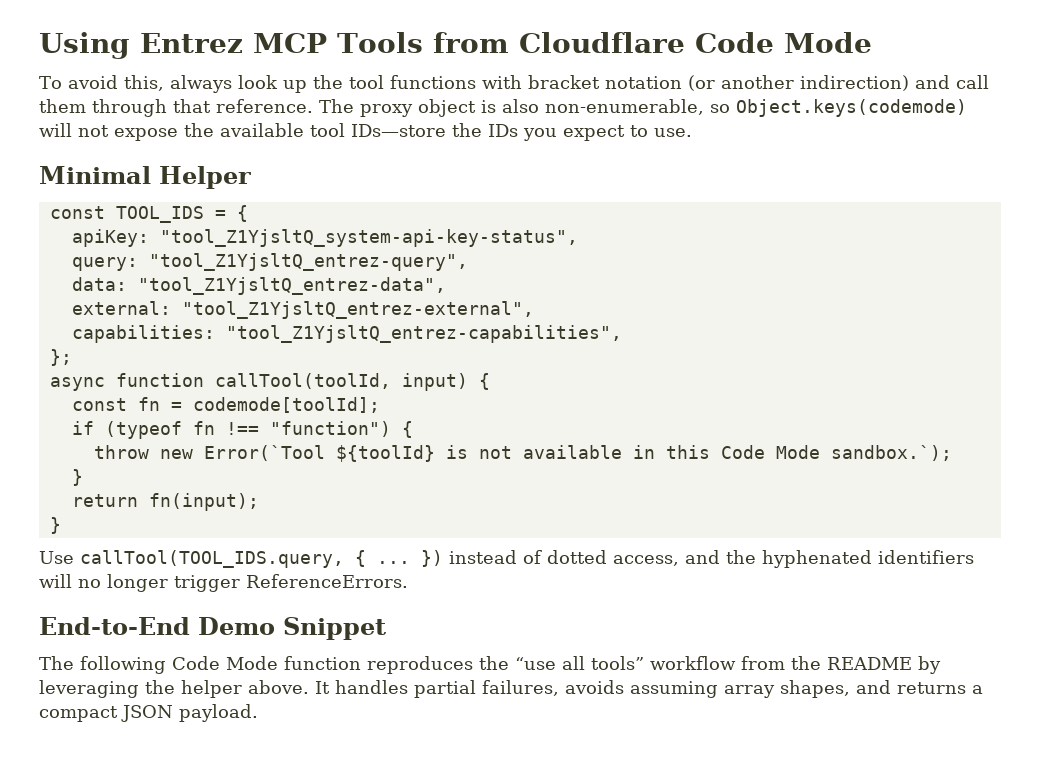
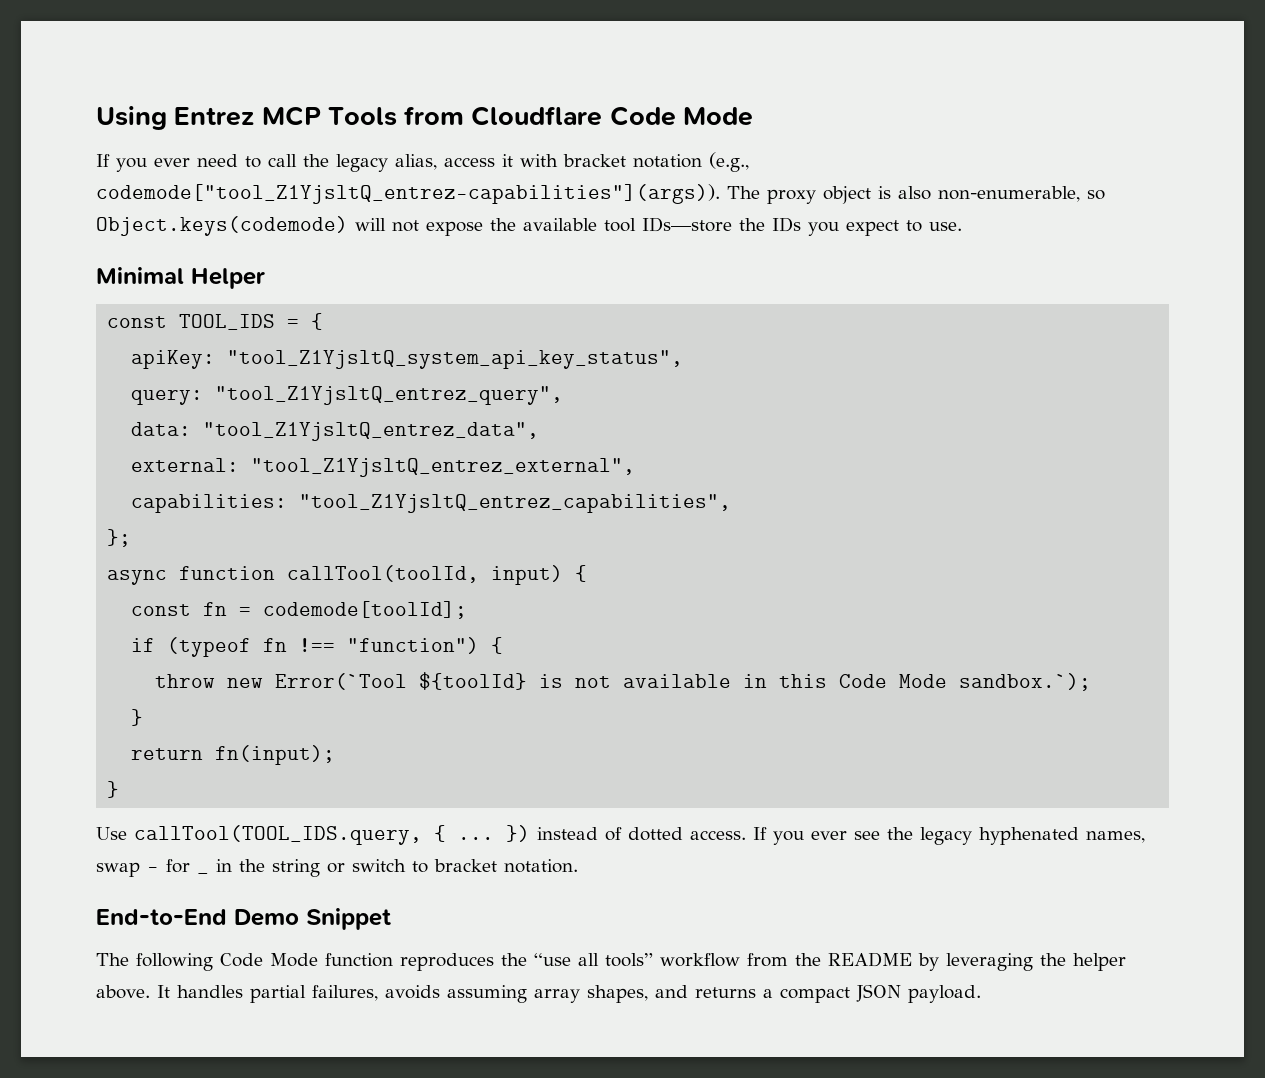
[39,75,989,93] [39,99,313,117] To avoid this, always look up the tool functions with bracket notation (or another indirection) and call them through that reference. -> [96,152,749,172] [96,184,720,204] If you ever need to call the legacy alias, access it with bracket notation (e.g., codemode["tool_Z1YjsltQ_entrez-capabilities"](args)).
[159,229,578,247] "tool_Z1YjsltQ_system-api-key-status", -> [227,350,684,369] "tool_Z1YjsltQ_system_api_key_status",
[148,253,468,271] "tool_Z1YjsltQ_entrez-query", -> [215,386,564,405] "tool_Z1YjsltQ_entrez_query",
[137,277,446,295] "tool_Z1YjsltQ_entrez-data", -> [203,422,540,441] "tool_Z1YjsltQ_entrez_data",
[181,301,534,319] "tool_Z1YjsltQ_entrez-external", -> [251,458,636,477] "tool_Z1YjsltQ_entrez_external",
[225,325,622,343] "tool_Z1YjsltQ_entrez-capabilities", -> [299,494,732,513] "tool_Z1YjsltQ_entrez_capabilities",
[613,550,974,568] [39,574,408,592] access, and the hyphenated identifiers will no longer trigger ReferenceErrors. -> [690,827,1145,845] [96,859,209,877] [216,859,578,877] access. If you ever see the legacy hyphenated names, swap - for _ in the string or switch to bracket notation.

